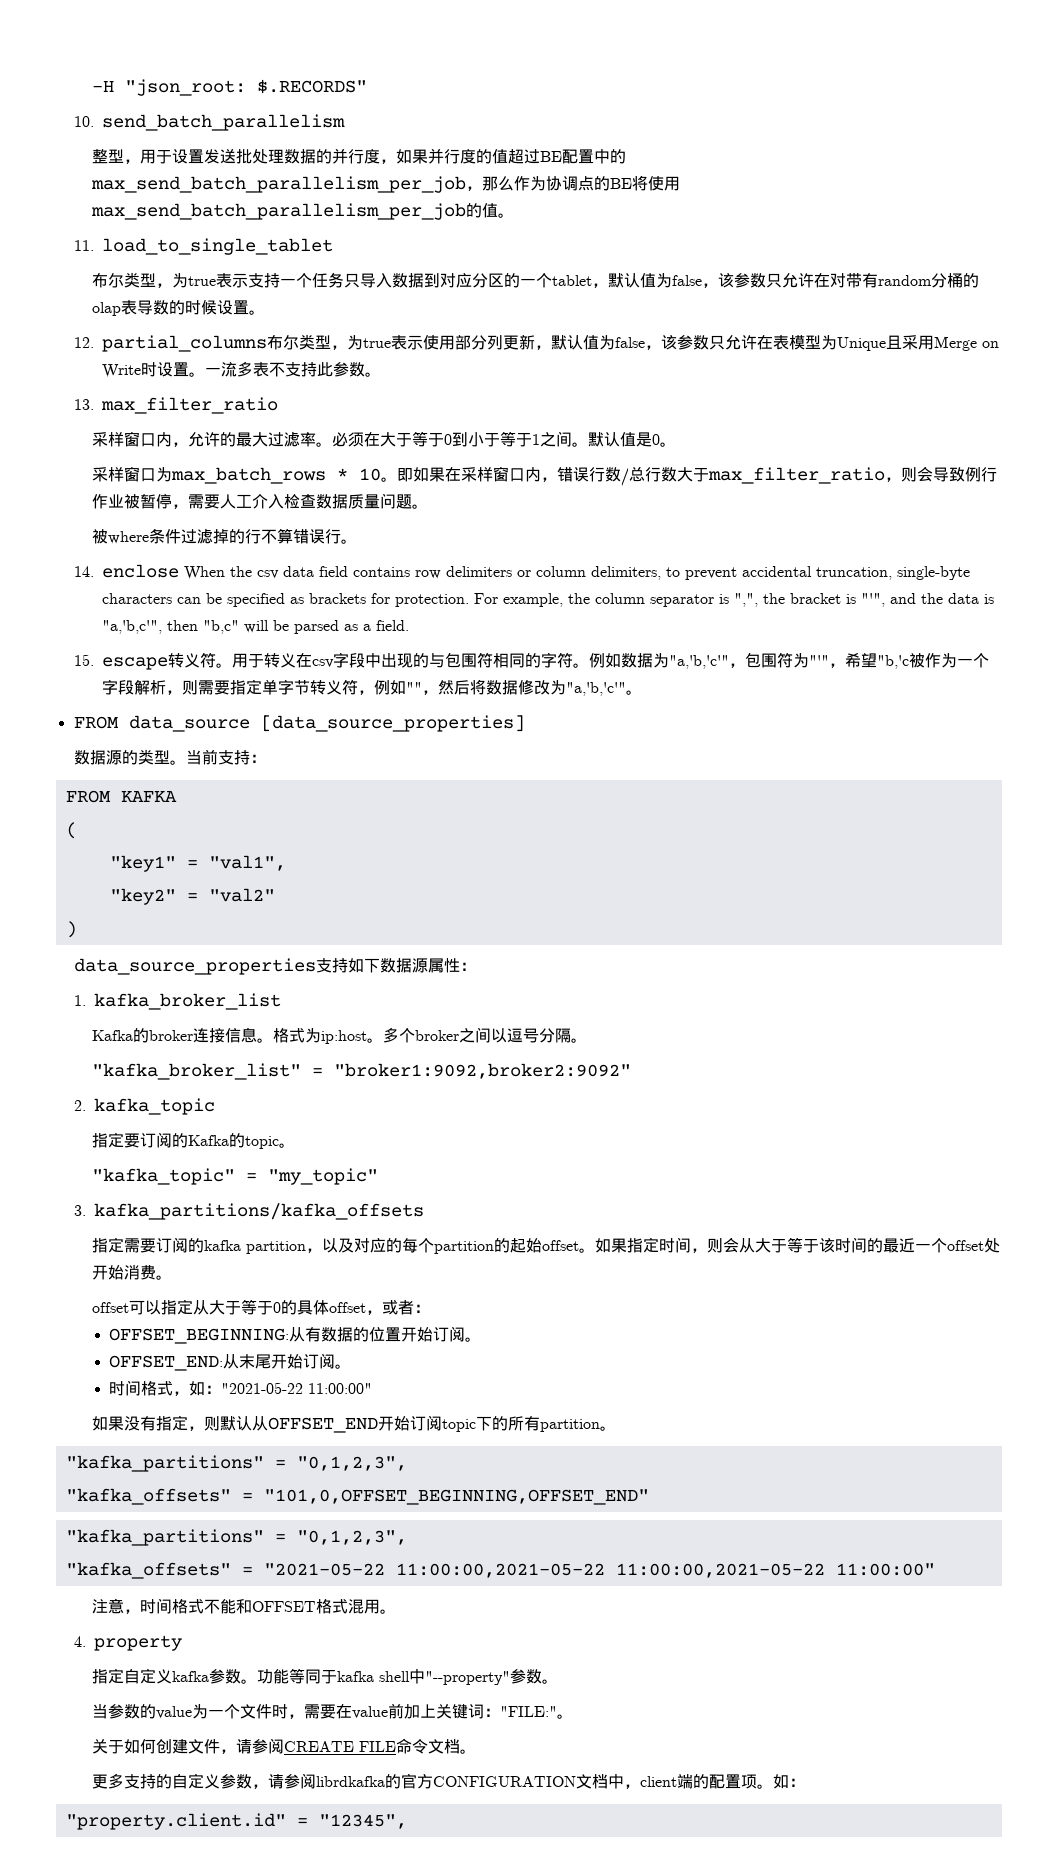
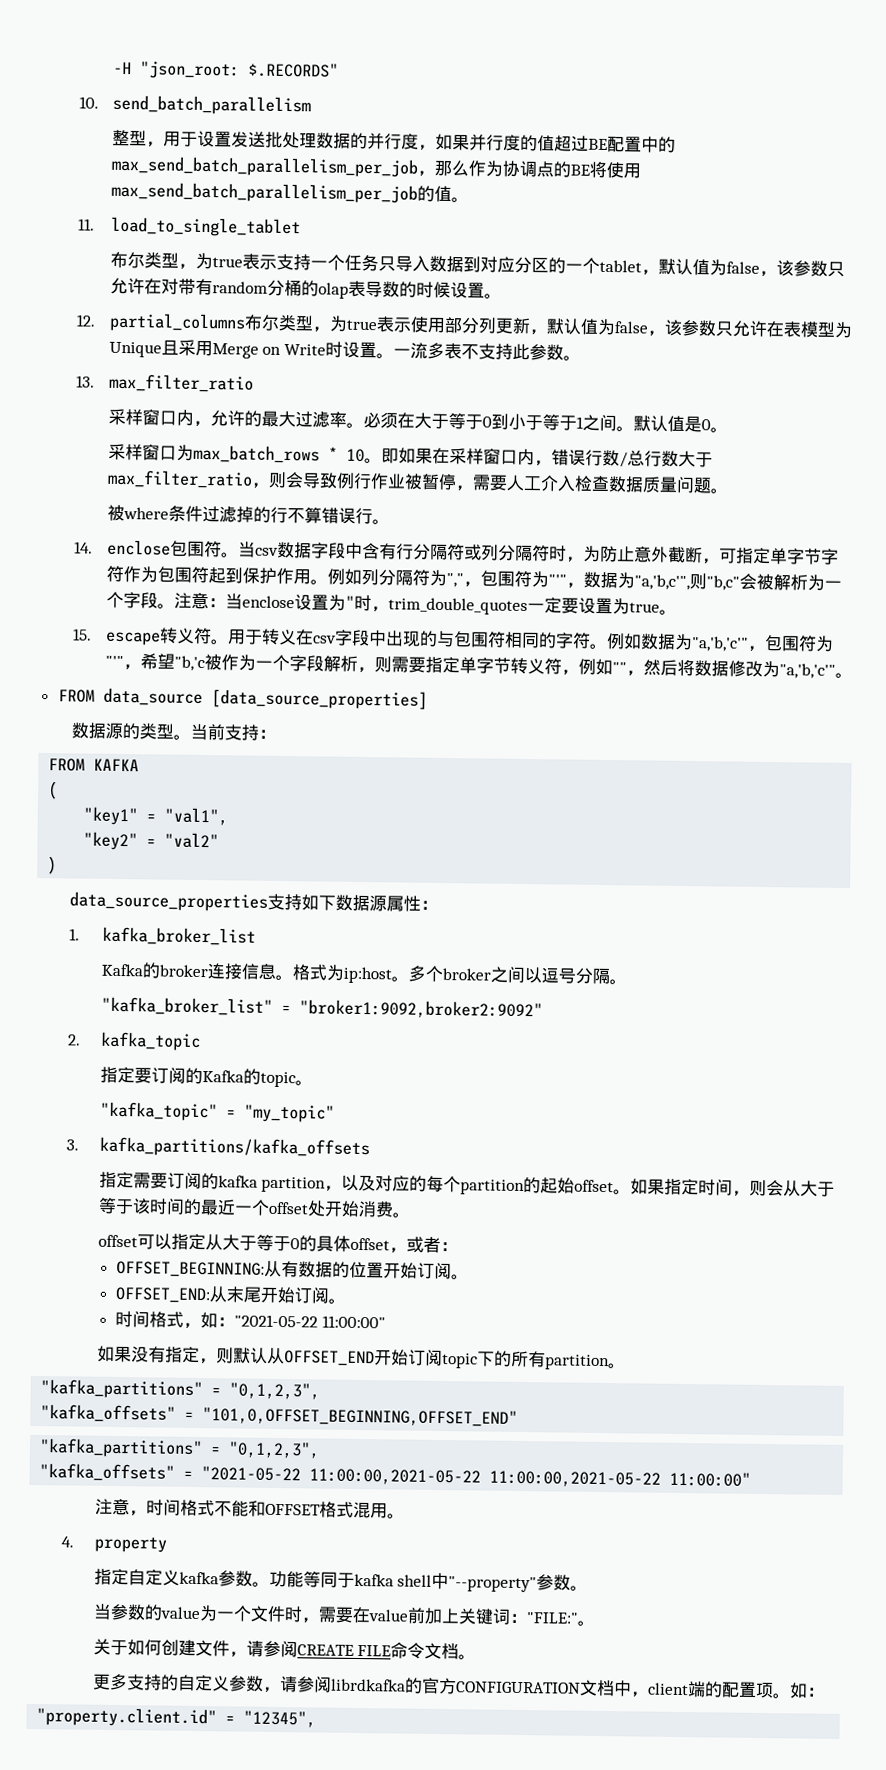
[183,566,970,580] [101,593,994,607] [101,620,409,634] When the csv data field contains row delimiters or column delimiters, to prevent accidental truncation, single-byte characters can be specified as brackets for protection. For example, the column separator is ",", the bracket is "'", and the data is "a,'b,c'", then "b,c" will be parsed as a field. -> [169,540,839,565] [105,565,842,591] [105,591,677,616] 包围符。当csv数据字段中含有行分隔符或列分隔符时，为防止意外截断，可指定单字节字符作为包围符起到保护作用。例如列分隔符为","，包围符为"'"，数据为"a,'b,c'",则"b,c"会被解析为一个字段。注意：当enclose设置为"时，trim_double_quotes一定要设置为true。

